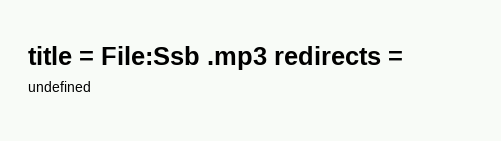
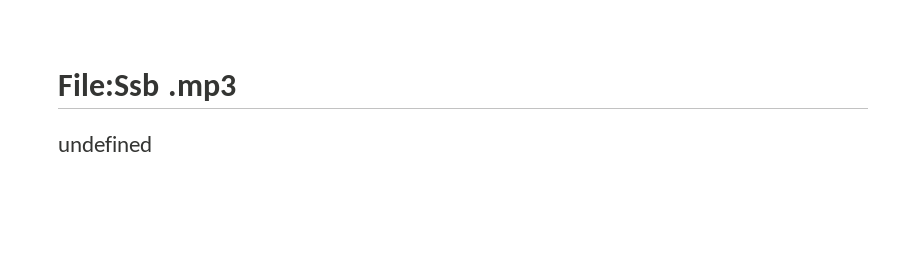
[28,46,94,65] title = -> (58, 84) none
[274,46,403,65] redirects = -> (236, 88) none

